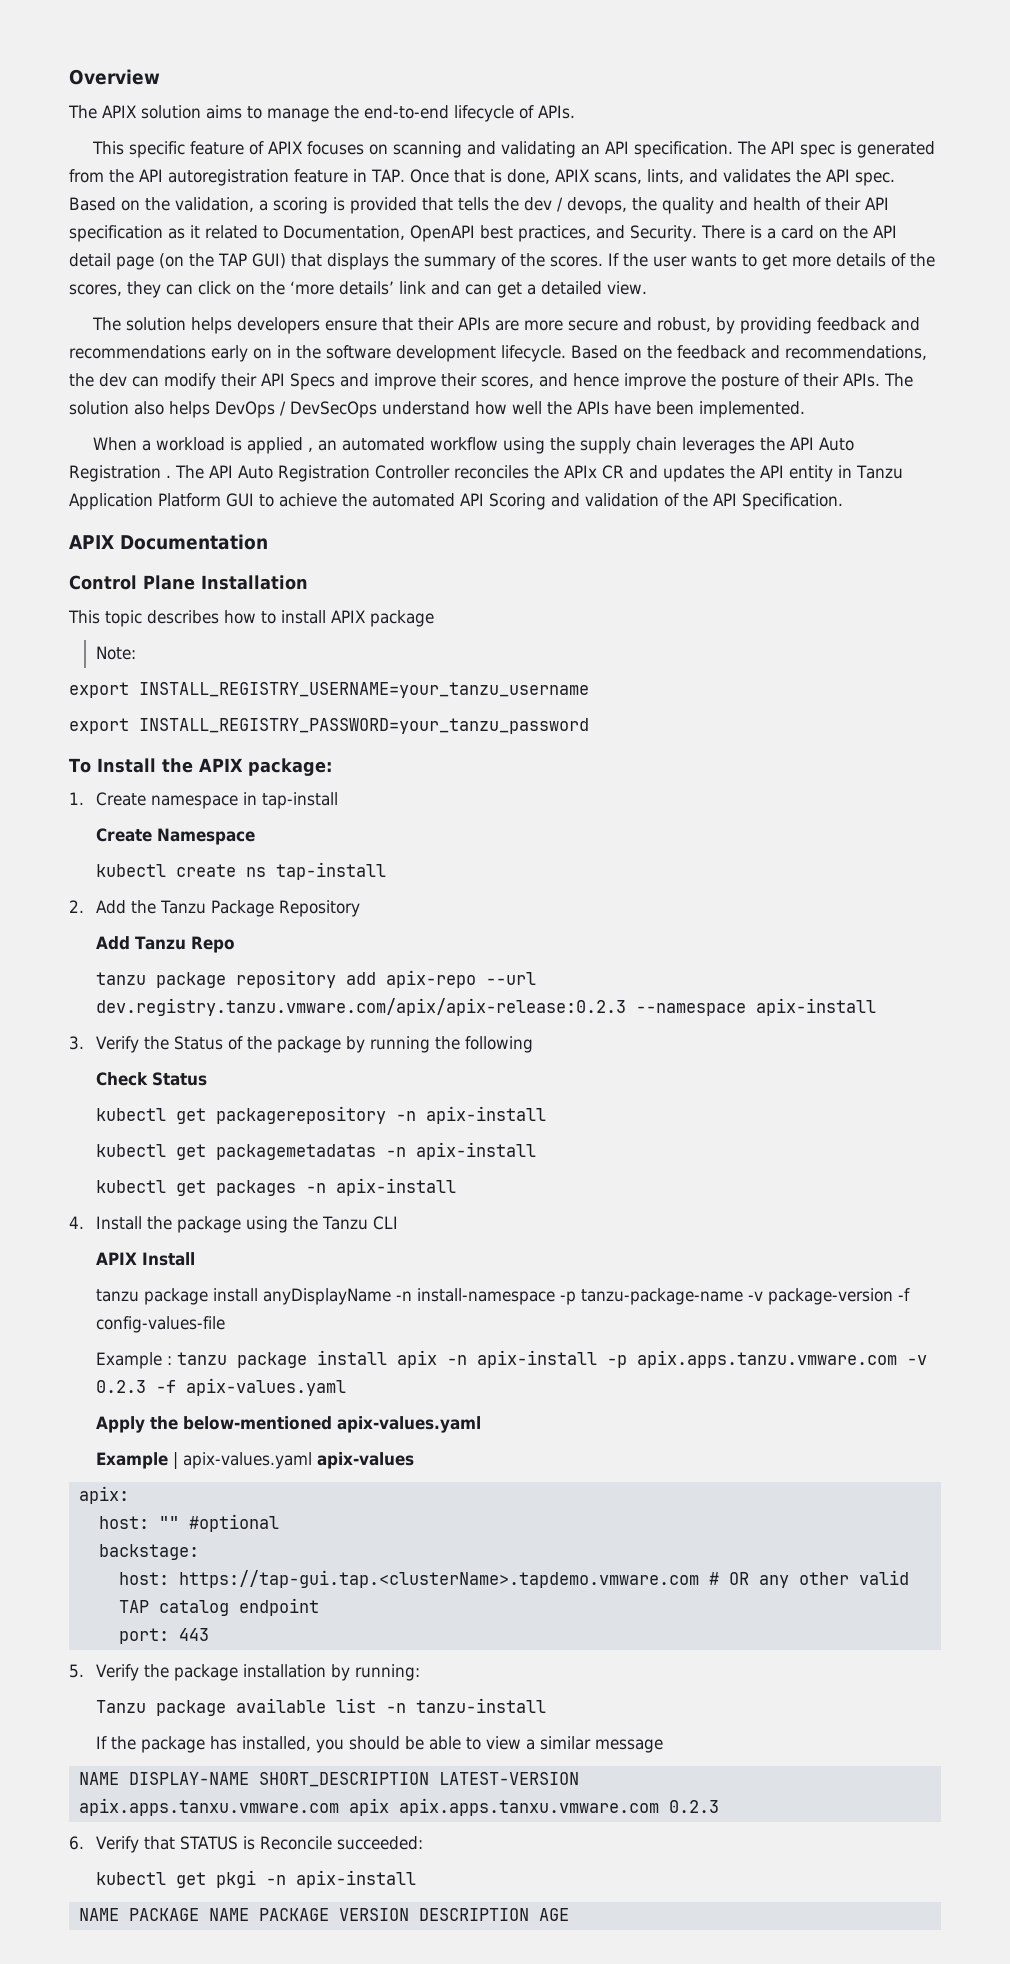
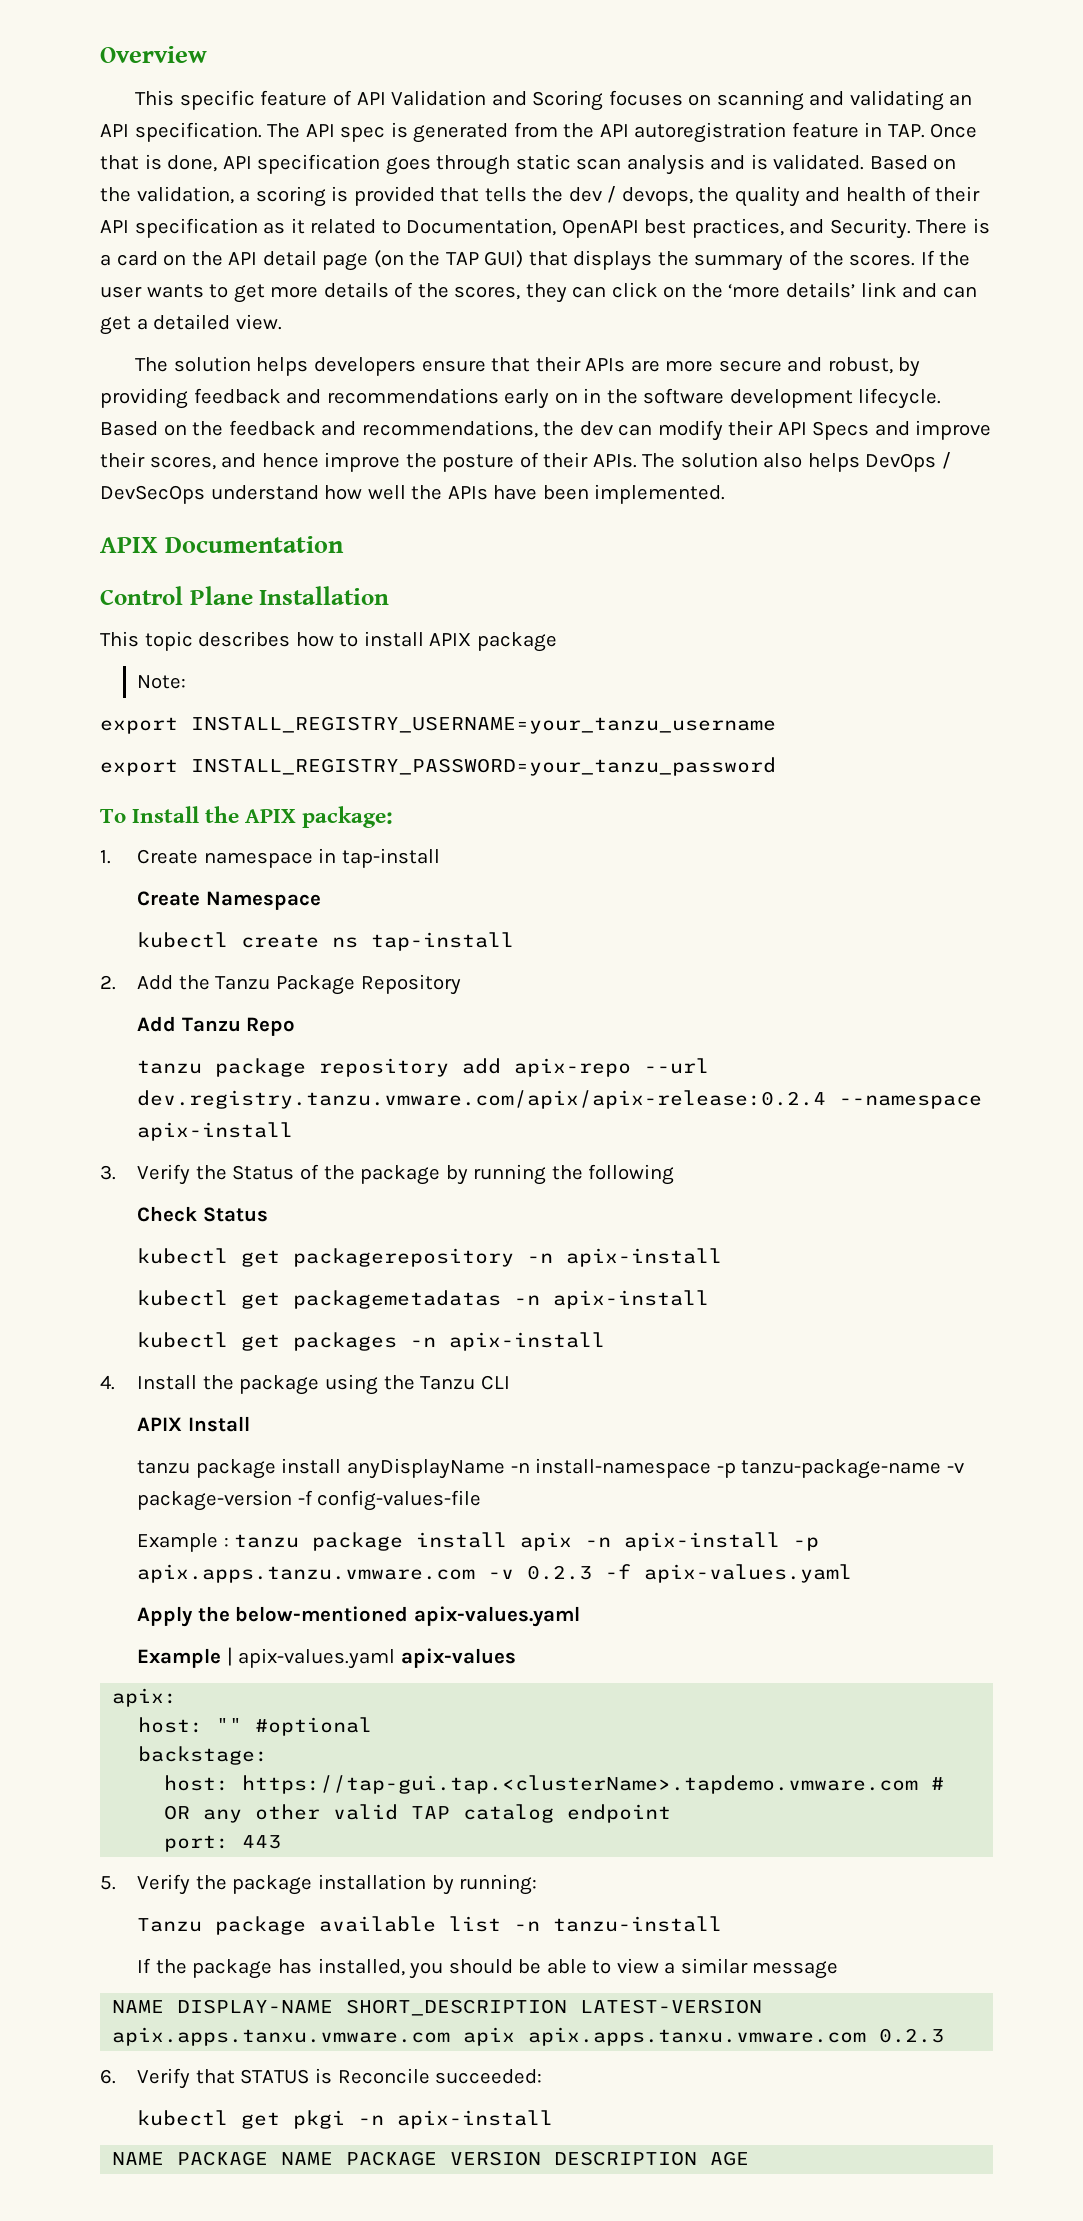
[68,105,575,122] // The APIX solution aims to manage the end-to-end lifecycle of APIs. -> (207, 54) none
[267,141,302,154] APIX -> [356,90,604,111] API Validation and Scoring
[554,169,895,186] APIX scans, lints, and validates the API spec. -> [222,154,865,175] API specification goes through static scan analysis and is validated.
[92,437,854,454] [69,465,903,482] [69,493,843,510] // When a workload is applied , an automated workflow using the supply chain leverages the API Auto Registration . The API Auto Registration Controller reconciles the APIx CR and updates the API entity in Tanzu Application Platform GUI to achieve the automated API Scoring and validation of the API Specification. -> (726, 494) none
[95,998,626,1016] dev.registry.tanzu.vmware.com/apix/apix-release:0.2.3 -> [137,1090,827,1109] dev.registry.tanzu.vmware.com/apix/apix-release:0.2.4

